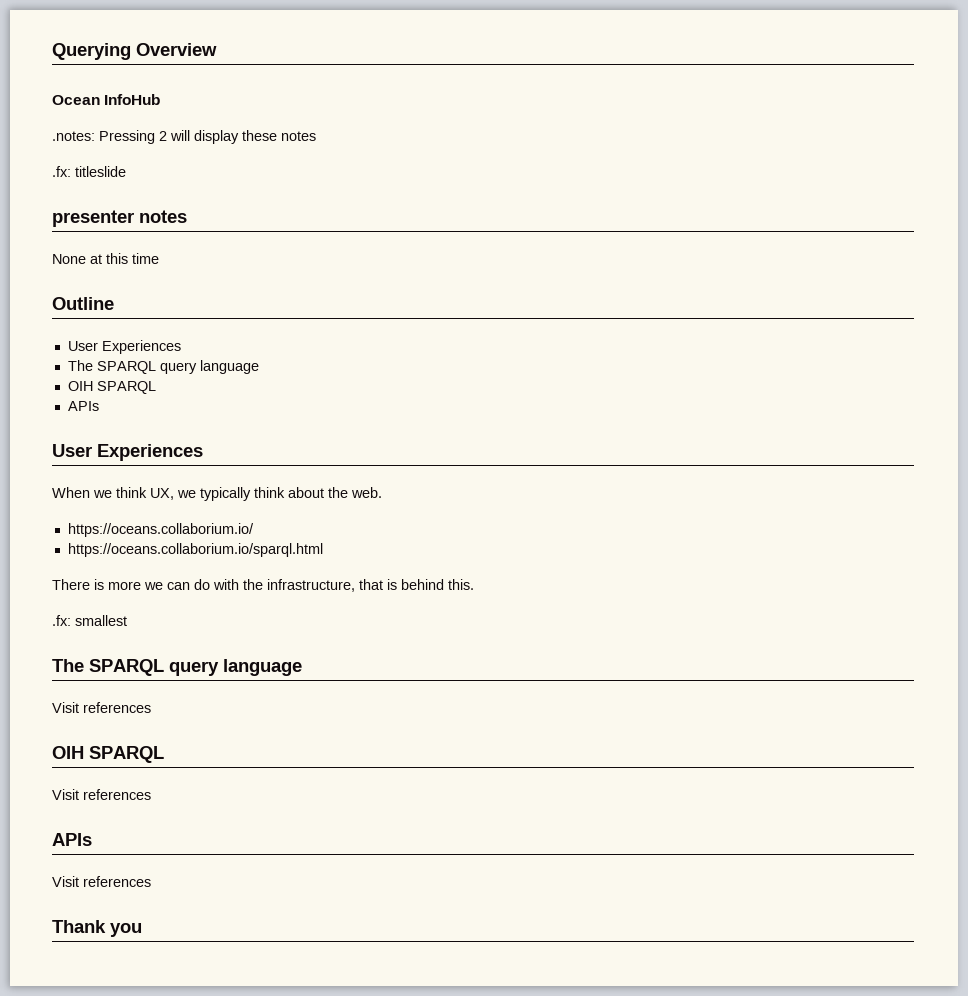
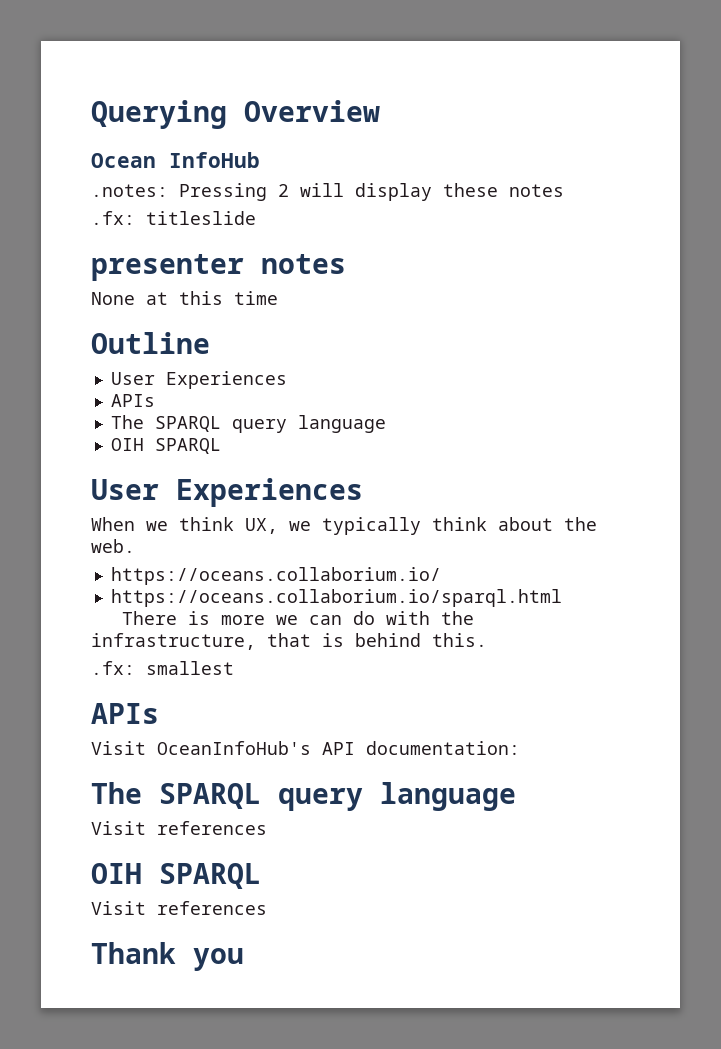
(181, 347) none -> [110,394,155,407] // APIs
[67,401,99,411] // APIs -> (221, 446) none
(127, 620) none -> [91,703,159,724] [91,741,520,755] // APIs // Visit OceanInfoHub's API documentation:
[52,833,92,846] [52,876,151,887] // APIs // Visit references -> (267, 908) none

